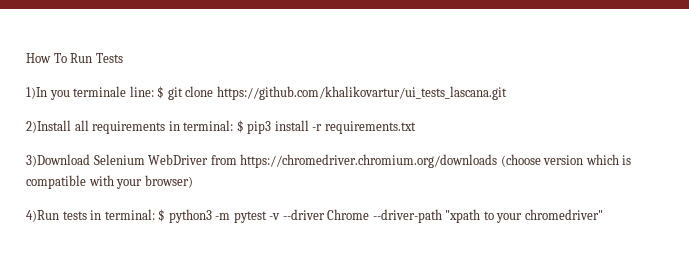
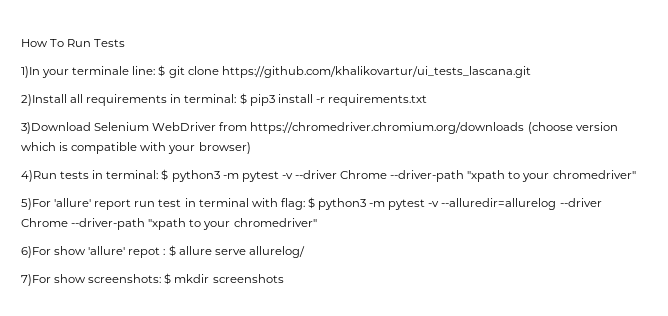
[49,90,70,100] you -> [42,69,70,78] your
(603, 214) none -> [21,197,602,210] [21,218,317,230] [21,245,305,258] [21,273,284,286] // 5)For 'allure' report run test in terminal with flag: $ python3 -m pytest -v --alluredir=allurelog --driver Chrome --driver-path "xpath to your chromedriver" // 6)For show 'allure' repot : $ allure serve allurelog/ // 7)For show screenshots: $ mkdir screenshots

